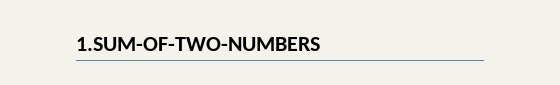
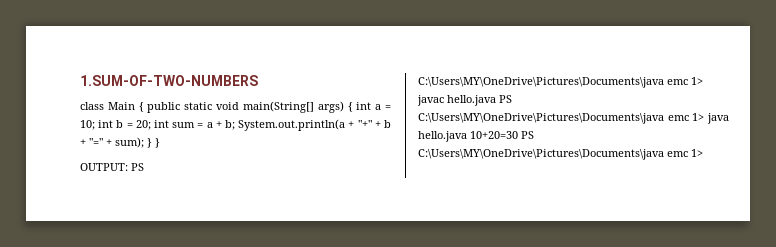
(320, 44) none -> [80,101,391,113] [80,119,391,131] [80,137,160,148] [80,163,144,171] [418,77,703,88] [417,95,512,106] [418,113,729,124] [418,131,534,142] [418,149,703,160] // class Main { public static void main(String[] args) { int a = 10; int b = 20; int sum = a + b; System.out.println(a + "+" + b + "=" + sum); } } // OUTPUT: PS C:\Users\MY\OneDrive\Pictures\Documents\java emc 1> javac hello.java PS C:\Users\MY\OneDrive\Pictures\Documents\java emc 1> java hello.java 10+20=30 PS C:\Users\MY\OneDrive\Pictures\Documents\java emc 1>

